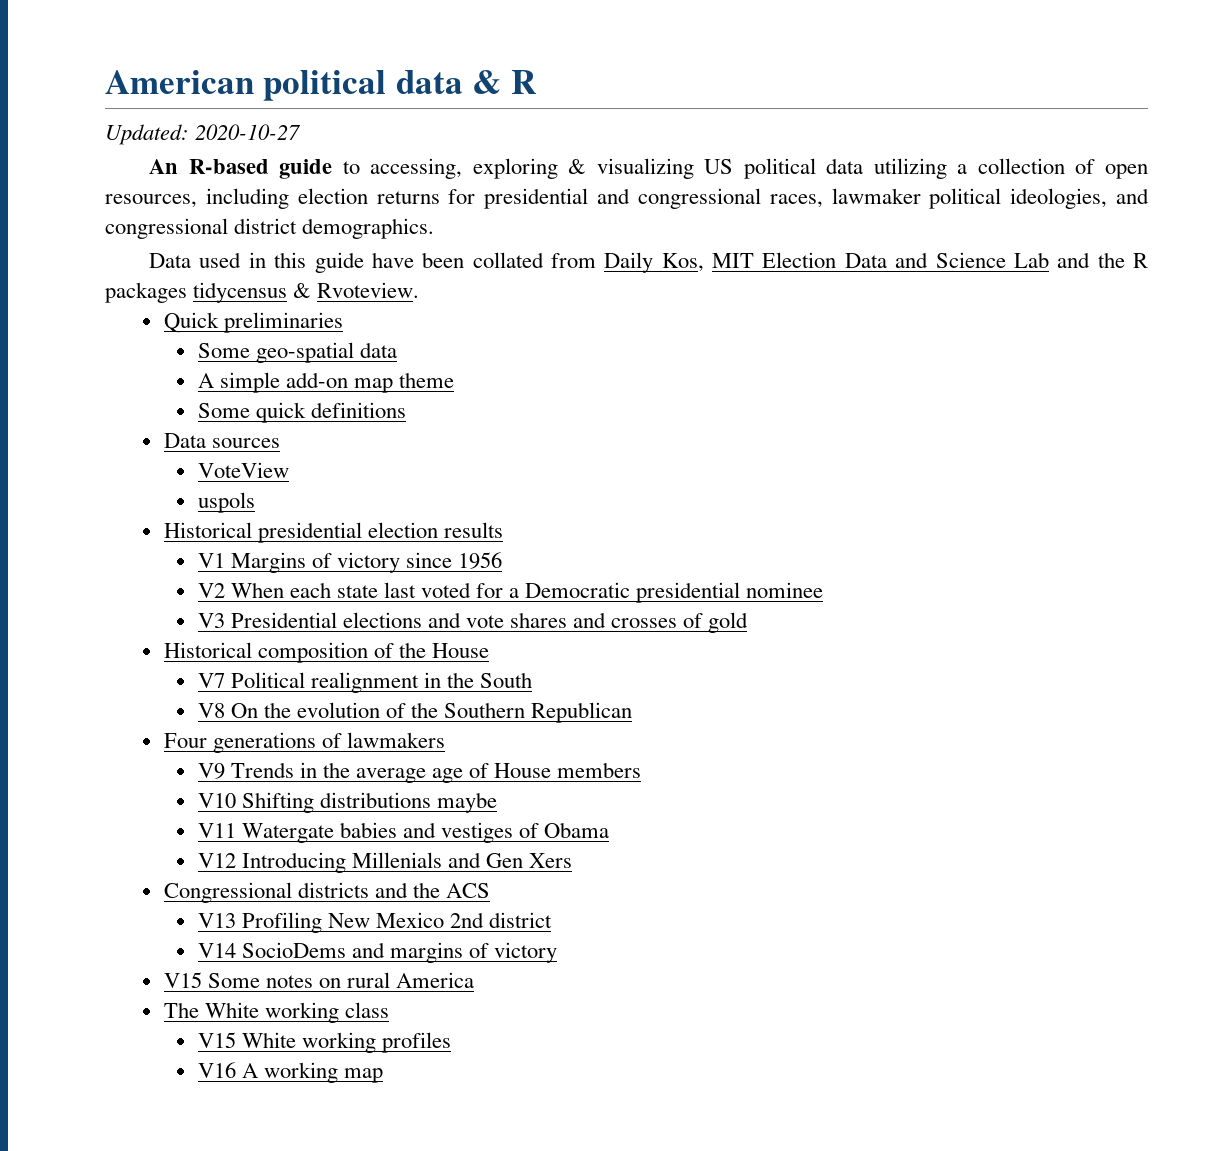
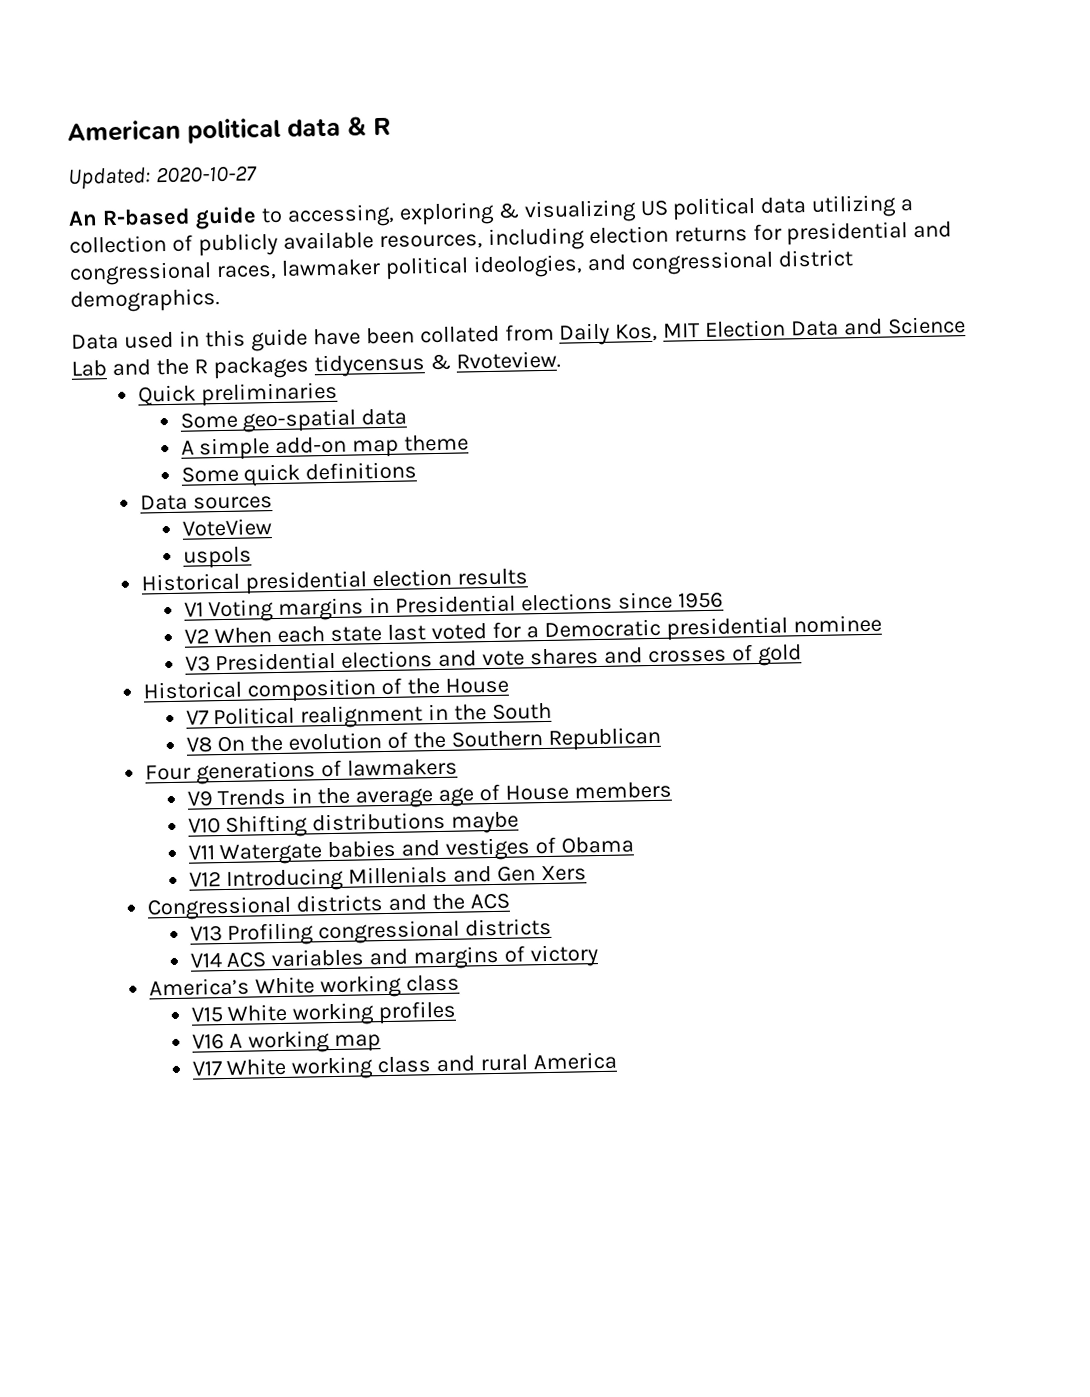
[1105,164,1148,179] open -> [197,231,374,257] publicly available
[230,552,400,573] Margins of victory -> [208,592,614,623] Voting margins in Presidential elections
[327,912,553,928] New Mexico 2nd district -> [318,917,553,945] congressional districts
[241,942,346,958] SocioDems -> [226,948,365,968] ACS variables
[163,972,475,988] [163,1002,199,1018] V15 Some notes on rural America // The -> [148,977,250,997] America’s
(383, 1075) none -> [191,1051,618,1080] // V17 White working class and rural America

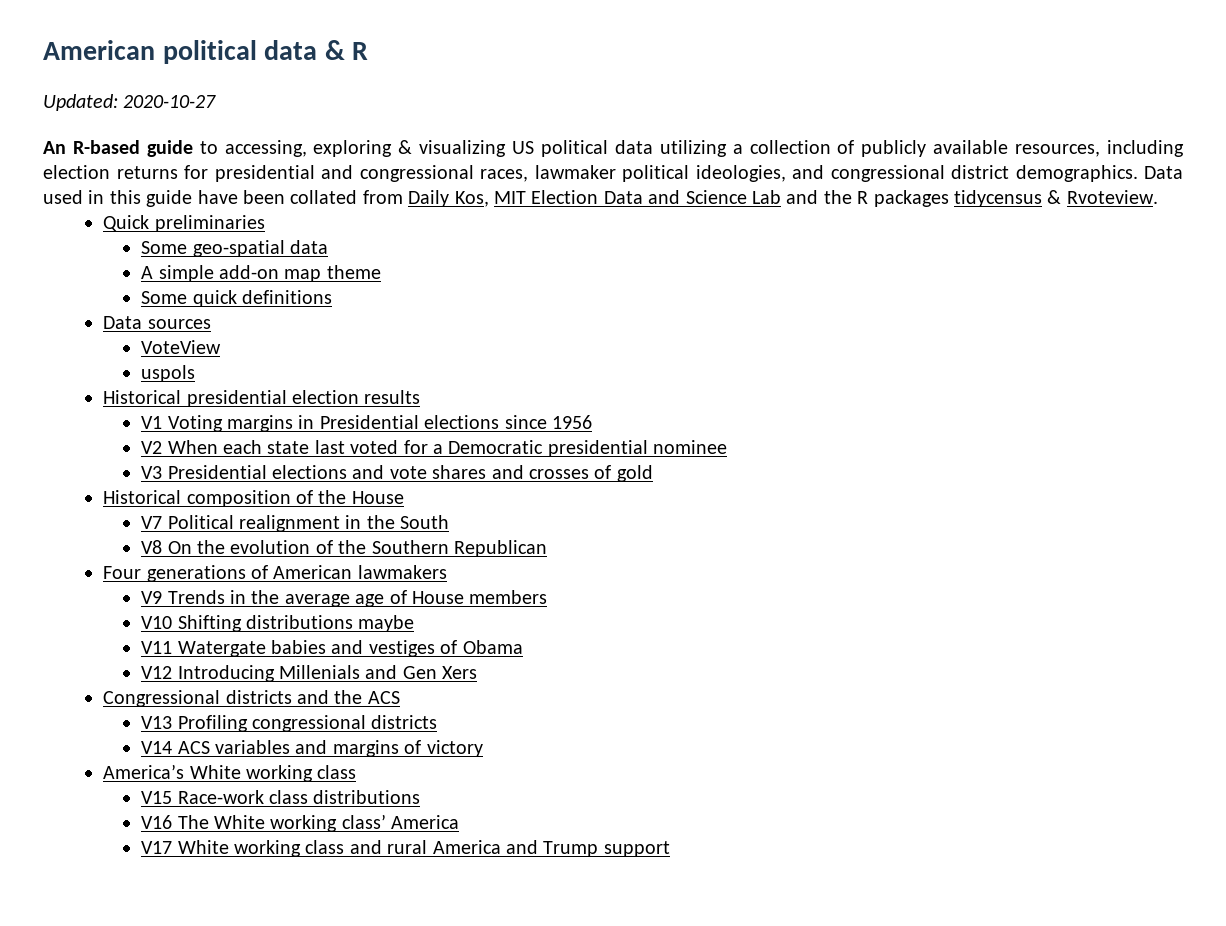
(220, 300) // -> (1138, 173) none
(342, 768) none -> [273,565,353,579] American
[227,1000,458,1026] [191,1030,382,1054] White working profiles // V16 A working map -> [177,790,421,804] [141,814,460,832] Race-work class distributions // V16 The White working class’ America
(618, 1061) none -> [506,840,670,857] and Trump support

